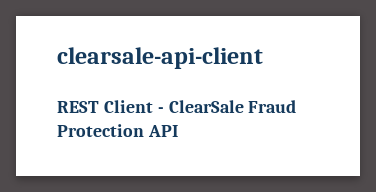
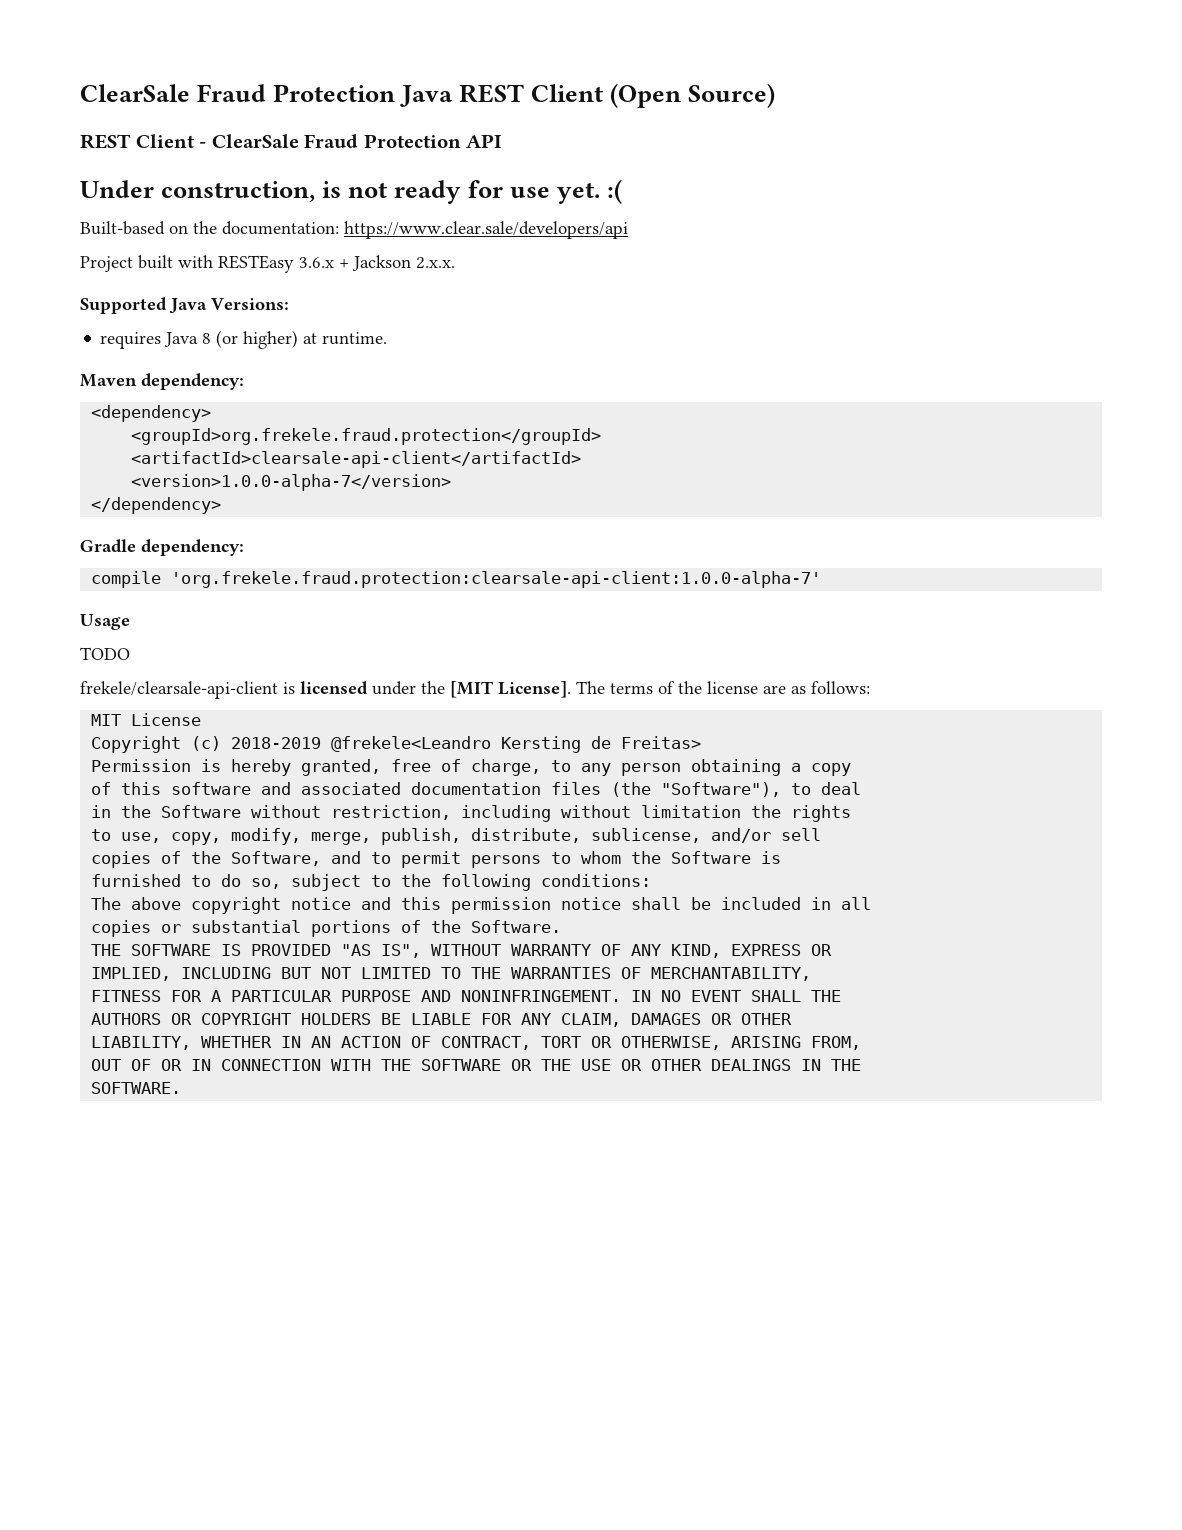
[57,47,263,69] clearsale-api-client -> [80,83,776,108] ClearSale Fraud Protection Java REST Client (Open Source)
(178, 131) none -> [80,179,623,204] [80,221,628,239] [80,255,455,273] [80,297,289,314] [100,330,388,349] [80,373,244,390] [91,405,212,422] [131,428,602,445] [131,451,582,468] [131,474,452,491] [91,497,222,514] [80,539,244,556] [91,571,822,588] [80,614,130,630] [80,647,130,660] [80,681,870,699] [91,713,202,726] [91,736,702,753] [91,759,852,776] [91,782,862,797] [91,805,852,822] [91,828,822,845] [91,851,782,868] [91,874,652,891] [91,897,872,914] [91,920,562,937] [91,944,833,958] [91,967,812,981] [91,990,842,1002] [91,1013,793,1027] [91,1036,862,1050] [91,1059,862,1071] [91,1082,182,1094] // Under construction, is not ready for use yet. :( // Built-based on the documentation: https://www.clear.sale/developers/api // Project built with RESTEasy 3.6.x + Jackson 2.x.x. // Supported Java Versions: // requires Java 8 (or higher) at runtime. // Maven dependency: // <dependency> // <groupId>org.frekele.fraud.protection</groupId> // <artifactId>clearsale-api-client</artifactId> // <version>1.0.0-alpha-7</version> // </dependency> // Gradle dependency: // compile 'org.frekele.fraud.protection:clearsale-api-client:1.0.0-alpha-7' // Usage // TODO // frekele/clearsale-api-client is licensed under the [MIT License]. The terms of the license are as follows: // MIT License // Copyright (c) 2018-2019 @frekele<Leandro Kersting de Freitas> // Permission is hereby granted, free of charge, to any person obtaining a copy // of this software and associated documentation files (the "Software"), to deal // in the Software without restriction, including without limitation the rights // to use, copy, modify, merge, publish, distribute, sublicense, and/or sell // copies of the Software, and to permit persons to whom the Software is // furnished to do so, subject to the following conditions: // The above copyright notice and this permission notice shall be included in all // copies or substantial portions of the Software. // THE SOFTWARE IS PROVIDED "AS IS", WITHOUT WARRANTY OF ANY KIND, EXPRESS OR // IMPLIED, INCLUDING BUT NOT LIMITED TO THE WARRANTIES OF MERCHANTABILITY, // FITNESS FOR A PARTICULAR PURPOSE AND NONINFRINGEMENT. IN NO EVENT SHALL THE // AUTHORS OR COPYRIGHT HOLDERS BE LIABLE FOR ANY CLAIM, DAMAGES OR OTHER // LIABILITY, WHETHER IN AN ACTION OF CONTRACT, TORT OR OTHERWISE, ARISING FROM, // OUT OF OR IN CONNECTION WITH THE SOFTWARE OR THE USE OR OTHER DEALINGS IN THE // SOFTWARE.

